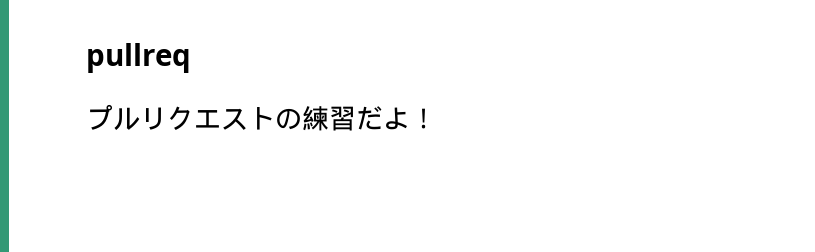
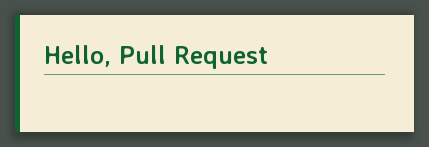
[86,43,191,73] [86,104,437,131] pullreq // プルリクエストの練習だよ！ -> [44,45,268,69] Hello, Pull Request

